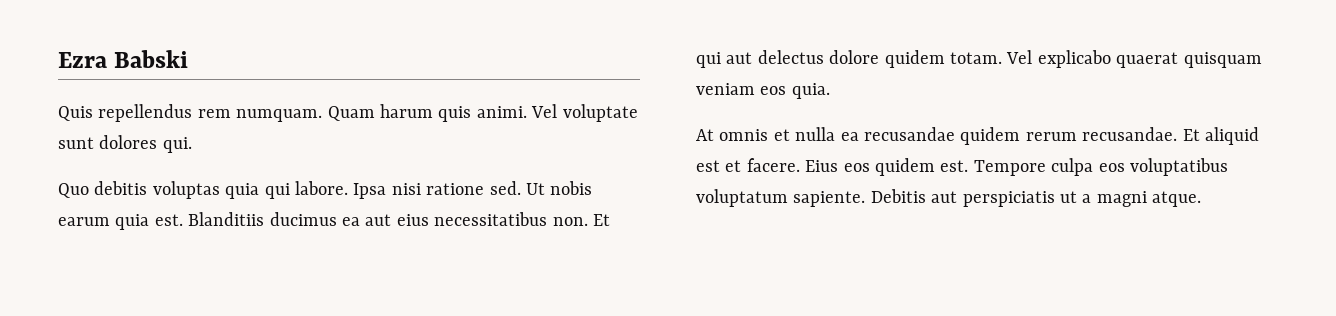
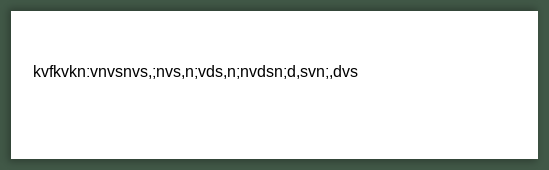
[58,50,189,68] [58,104,638,122] [58,135,192,153] [58,181,593,199] [58,212,610,230] [696,50,1262,68] [696,83,830,99] [696,127,1259,145] [696,158,1228,176] [696,189,1202,207] Ezra Babski // Quis repellendus rem numquam. Quam harum quis animi. Vel voluptate sunt dolores qui. // Quo debitis voluptas quia qui labore. Ipsa nisi ratione sed. Ut nobis earum quia est. Blanditiis ducimus ea aut eius necessitatibus non. Et qui aut delectus dolore quidem totam. Vel explicabo quaerat quisquam veniam eos quia. // At omnis et nulla ea recusandae quidem rerum recusandae. Et aliquid est et facere. Eius eos quidem est. Tempore culpa eos voluptatibus voluptatum sapiente. Debitis aut perspiciatis ut a magni atque. -> [33,65,358,79] kvfkvkn:vnvsnvs,;nvs,n;vds,n;nvdsn;d,svn;,dvs

